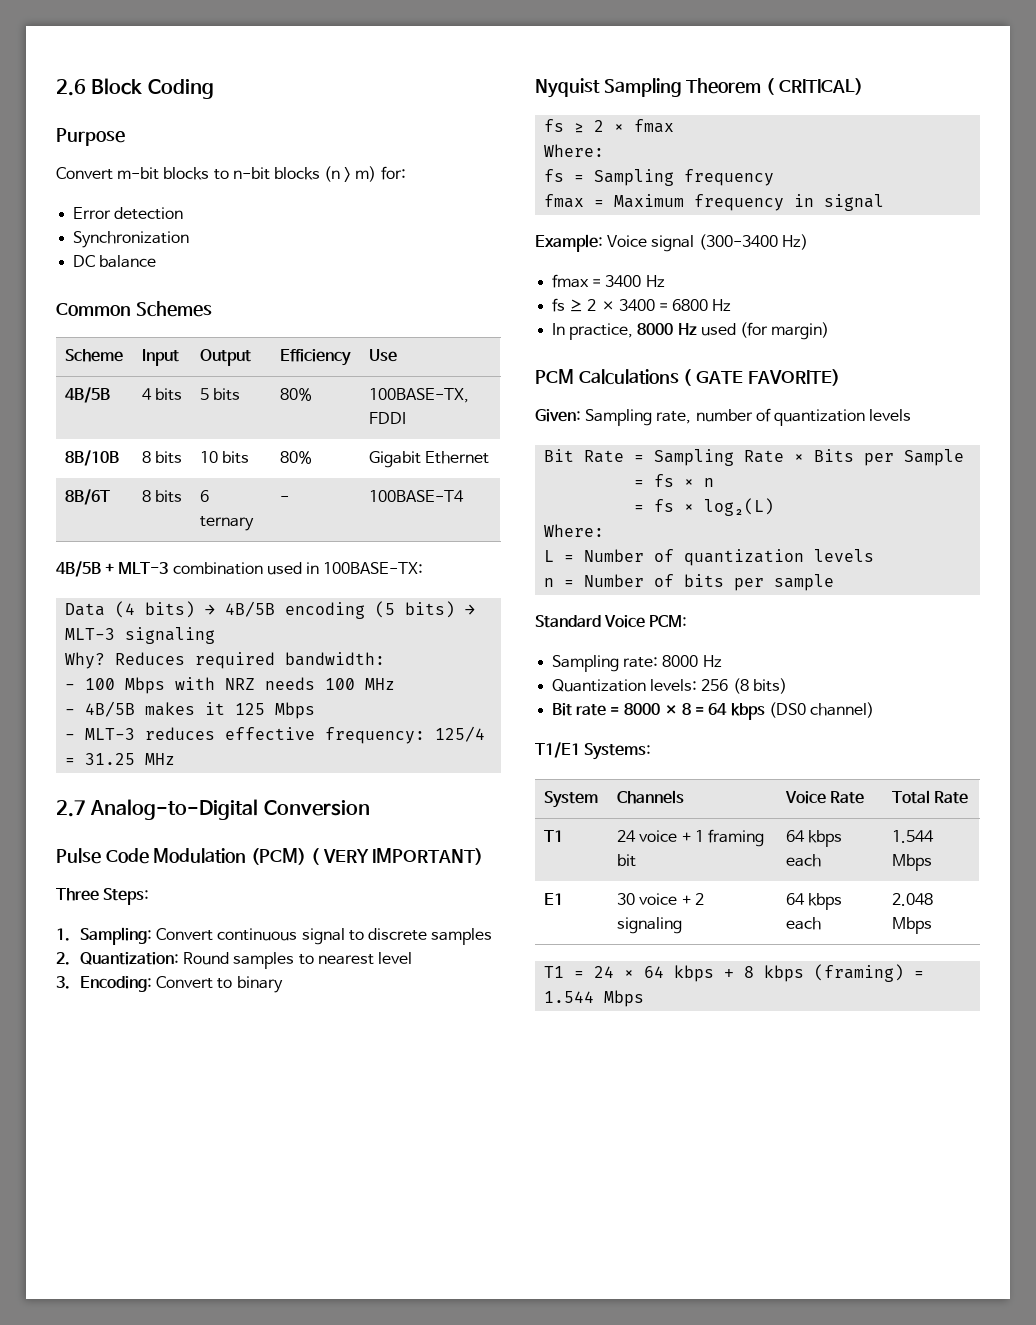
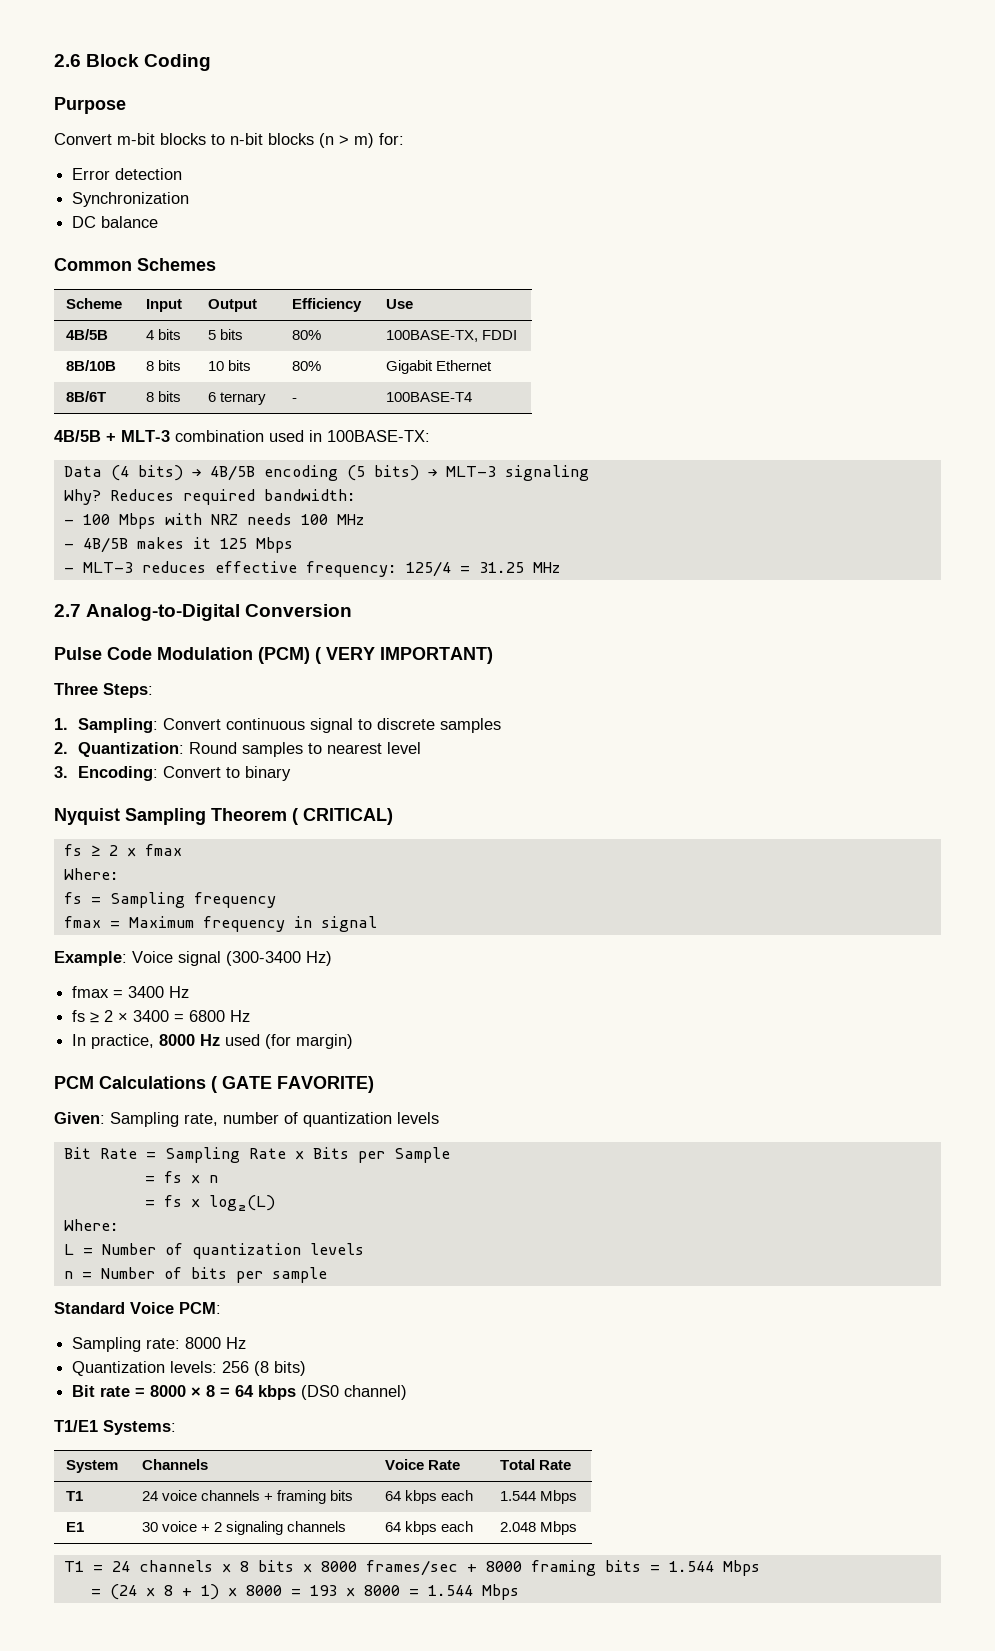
[681,829,764,847] [617,854,637,867] + 1 framing bit -> [201,1490,354,1504] channels + framing bits
(683, 925) none -> [287,1521,347,1532] channels
[624,964,905,982] × 64 kbps + 8 kbps (framing) -> [138,1560,760,1576] [90,1584,400,1600] channels × 8 bits × 8000 frames/sec + 8000 framing bits = 1.544 Mbps // = (24 × 8 + 1) × 8000 = 193 × 8000

